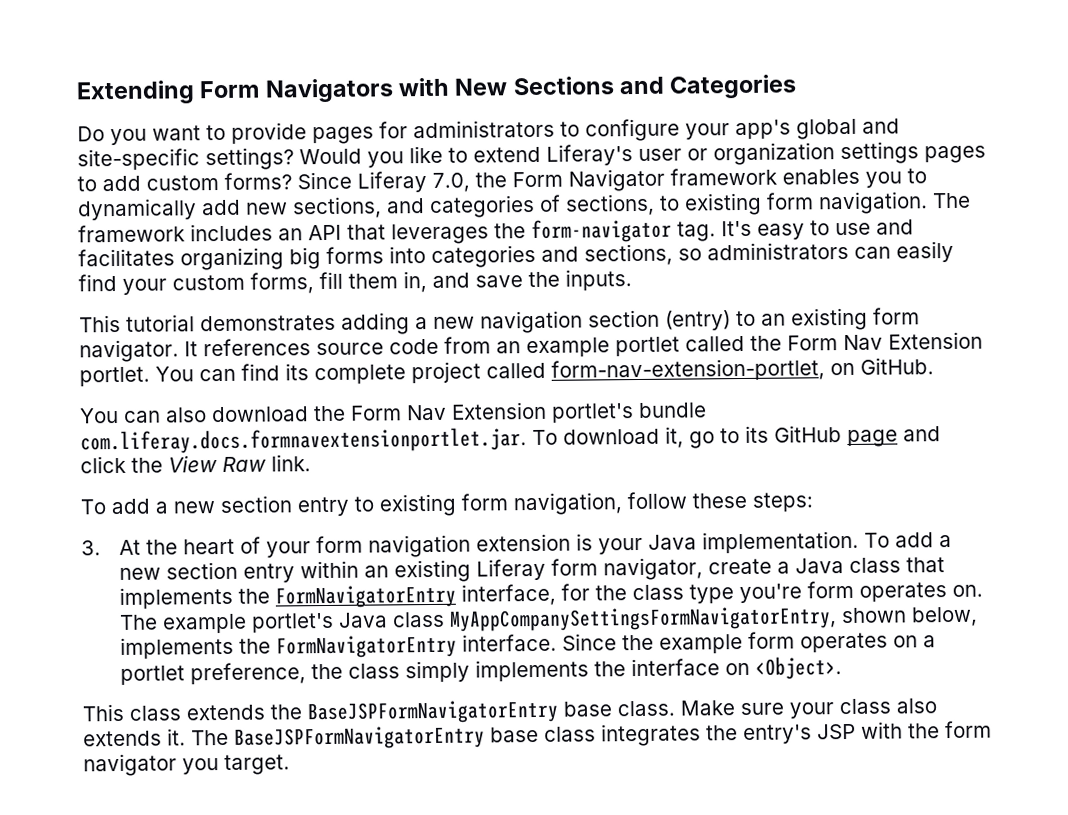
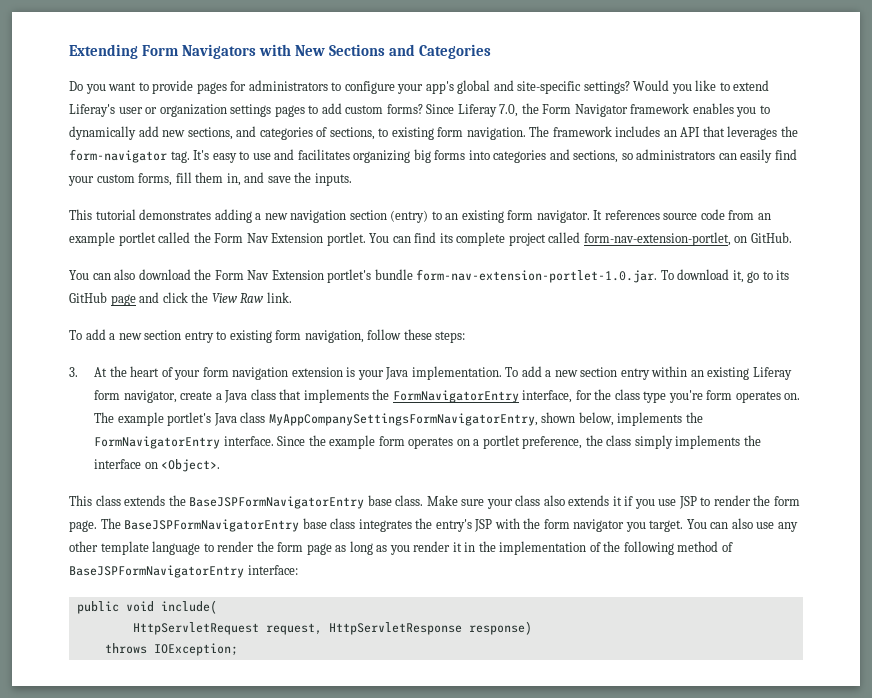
[80,427,527,455] com.liferay.docs.formnavextensionportlet.jar. -> [416,269,658,283] form-nav-extension-portlet-1.0.jar.
[167,728,186,746] it. -> [612,495,800,509] [69,520,97,532] it if you use JSP to render the form page.
(290, 764) none -> [686,518,798,532] [69,541,733,555] [69,565,298,578] [76,600,217,614] [132,621,532,635] [104,643,238,656] You can also use any other template language to render the form page as long as you render it in the implementation of the following method of BaseJSPFormNavigatorEntry interface: // public void include( // HttpServletRequest request, HttpServletResponse response) // throws IOException;

